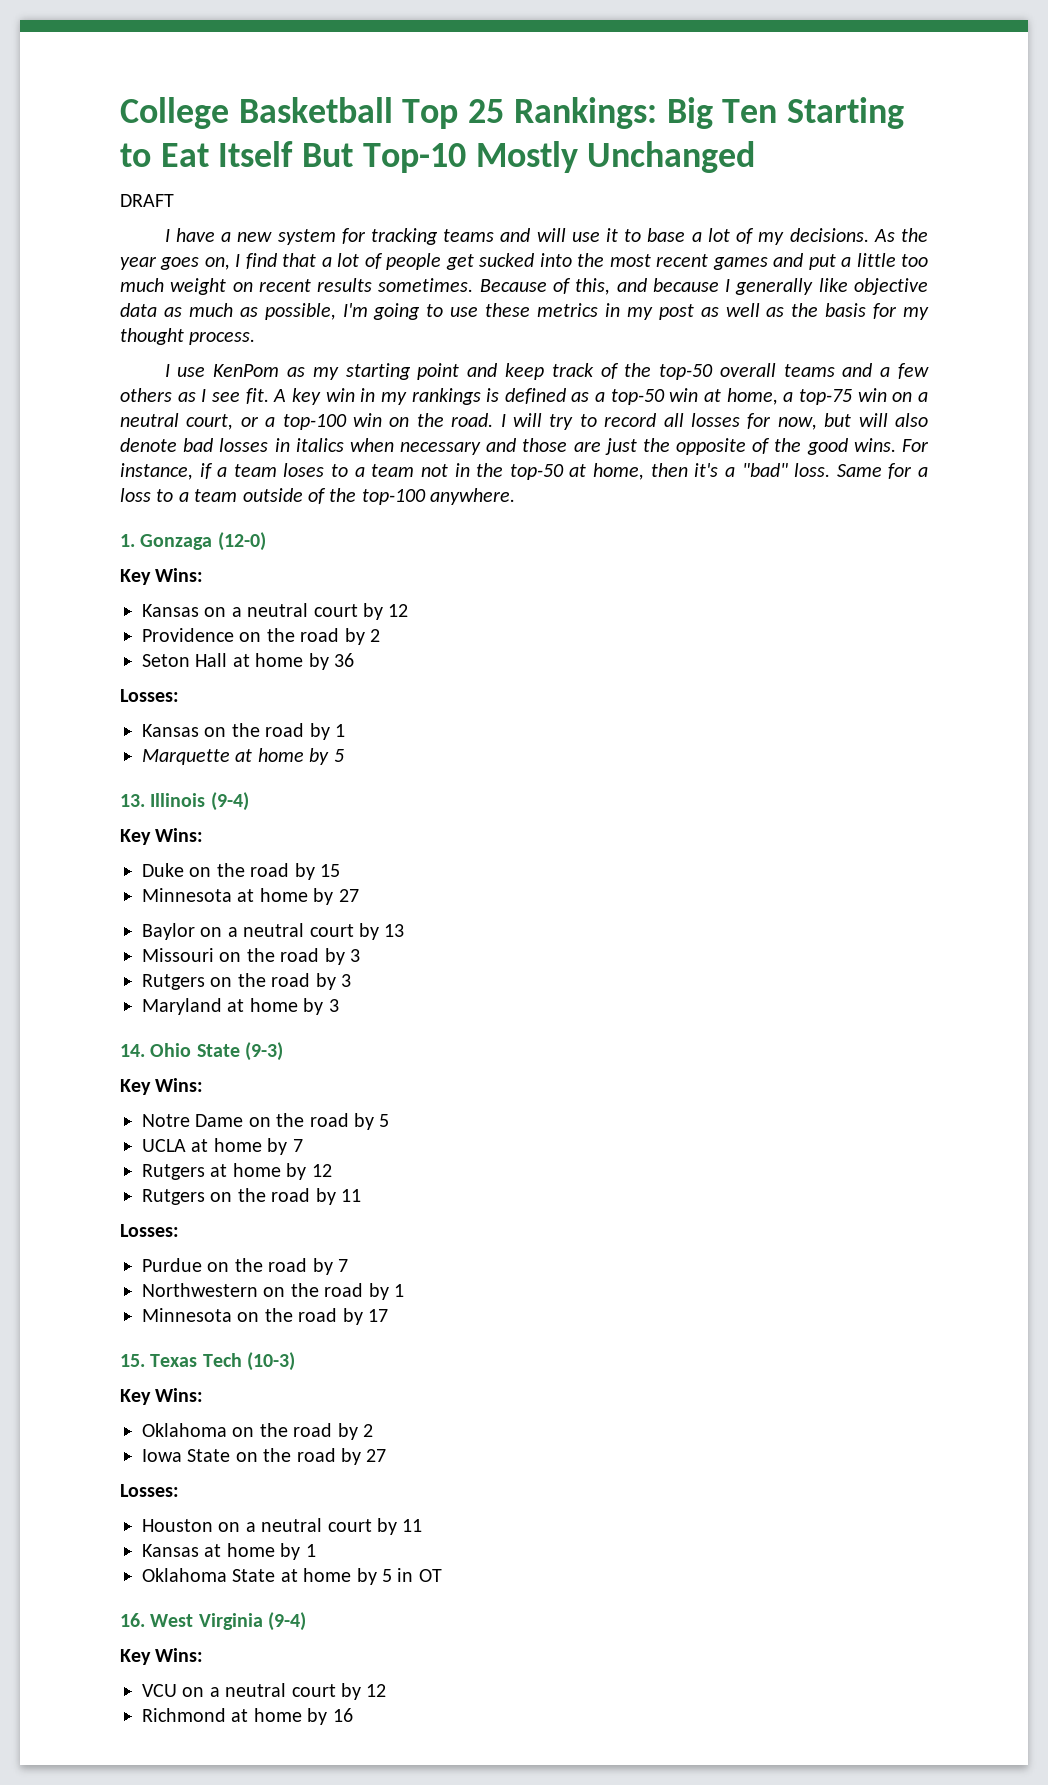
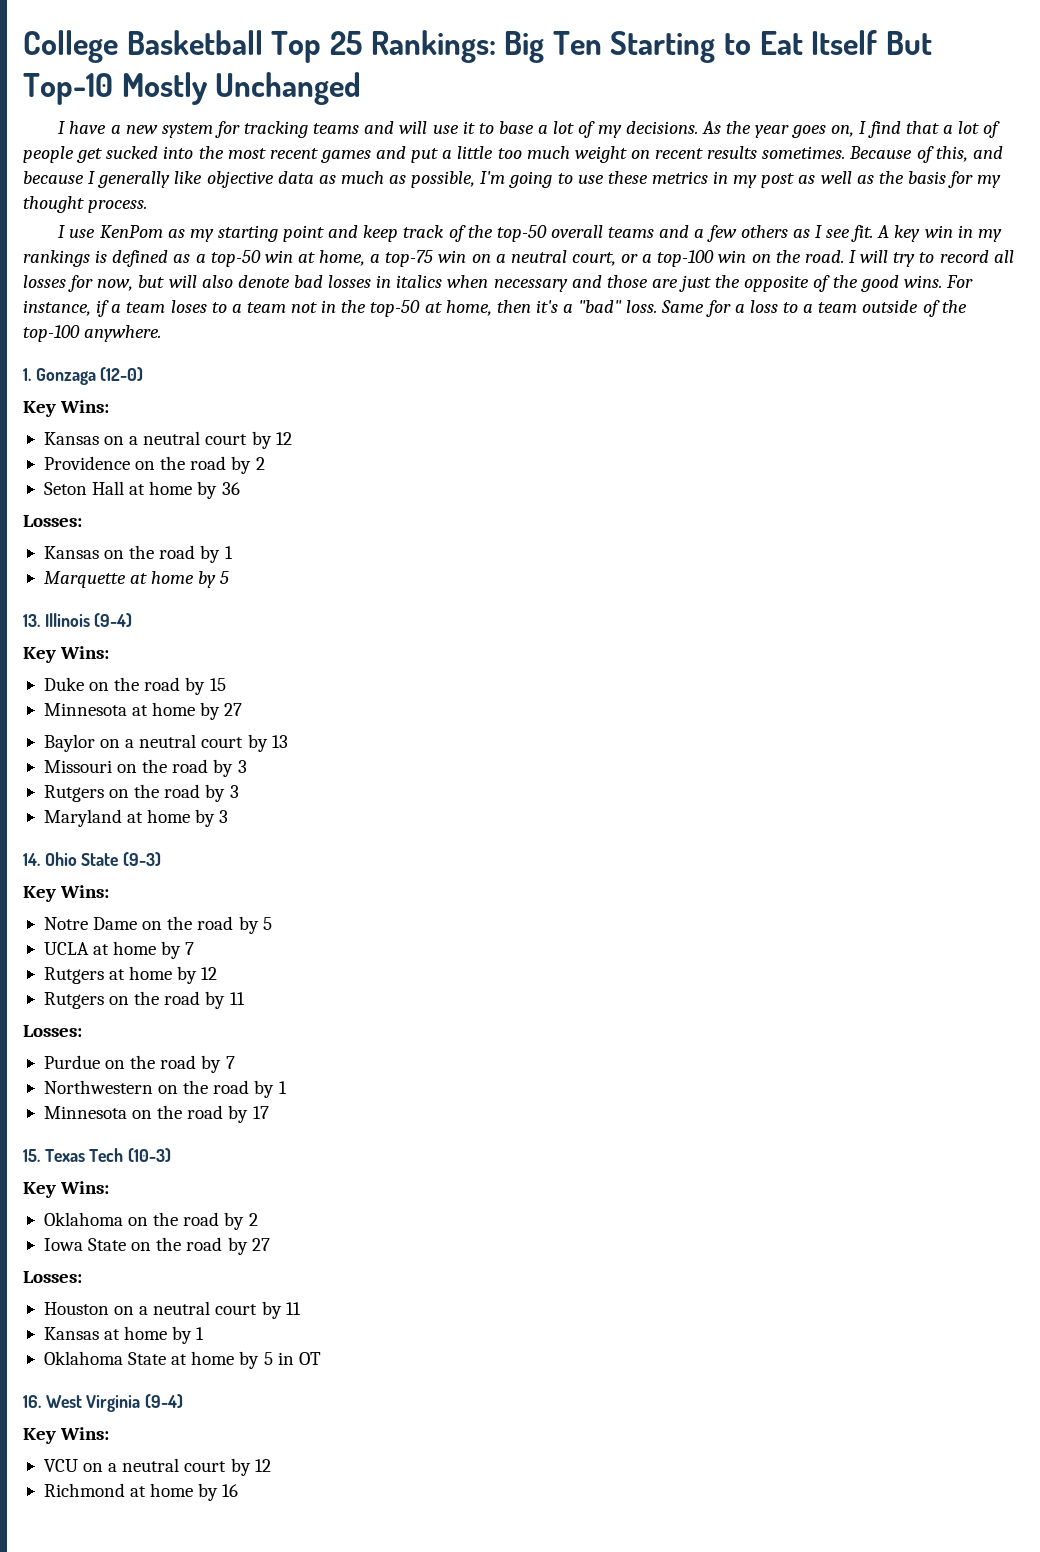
[120,194,174,207] // DRAFT -> (362, 88) none

